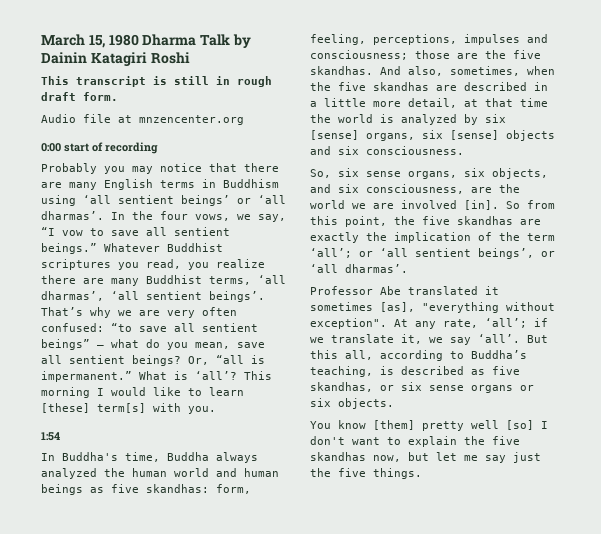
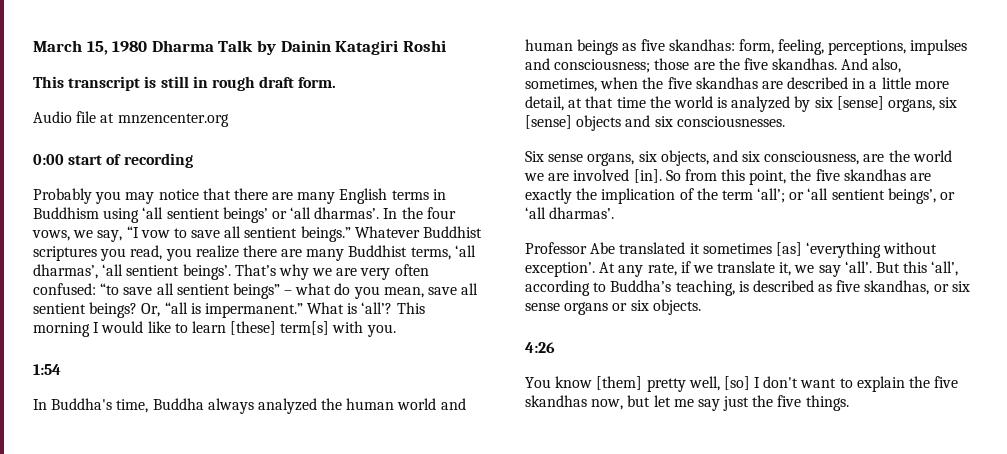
[366,146,464,155] [310,168,359,178] consciousness. // So, six -> [676,116,785,127] [525,151,544,162] consciousnesses. // Six
[380,302,555,313] [310,318,387,329] [as], "everything without exception". -> [775,242,938,258] [525,262,595,277] [as] ‘everything without exception’.
[485,318,527,328] ‘all’; -> (677, 269) none
[345,350,373,360] all, -> [931,261,959,276] ‘all’,
(394, 403) none -> [525,342,555,353] // 4:26
[471,420,499,429] well -> [688,376,720,391] well,

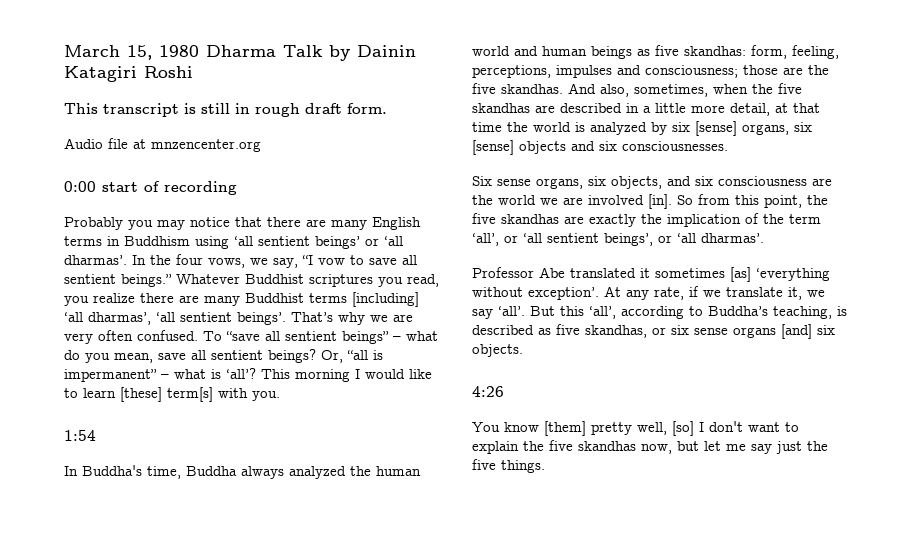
[410,247,451,260] terms, -> [309,292,419,307] terms [including]
[33,283,153,295] confused: “to save -> [137,330,260,341] confused. To “save
[204,302,345,318] impermanent.” What -> [64,369,206,382] impermanent” – what
[764,151,860,165] consciousness, -> [718,176,807,186] consciousness
[757,188,786,203] ‘all’; -> [472,233,499,246] ‘all’,
[612,303,628,311] or -> [781,324,812,339] [and]

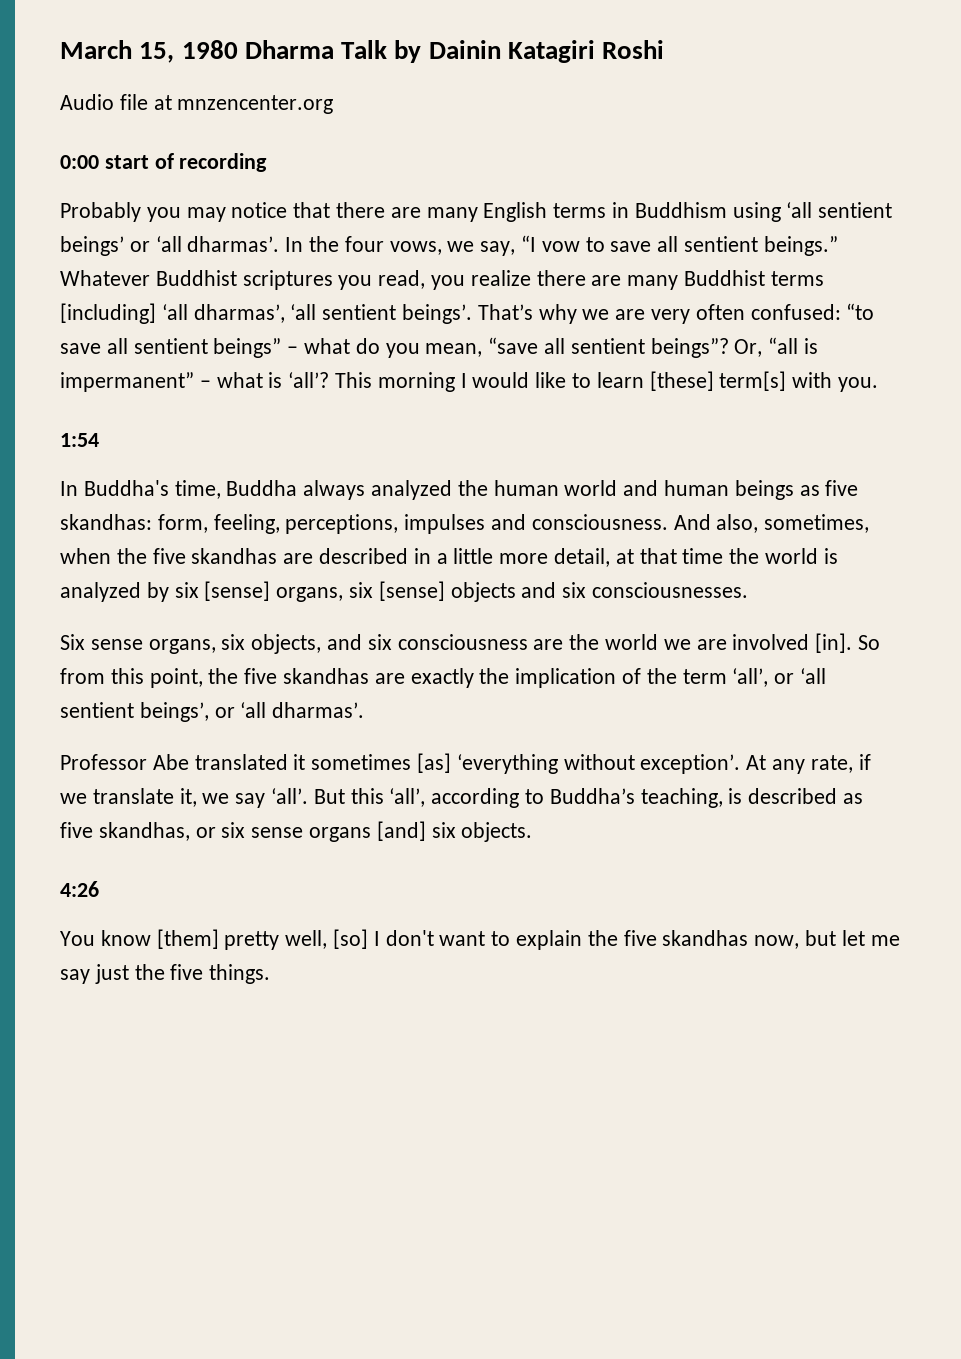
[64,103,387,117] // This transcript is still in rough draft form. -> (665, 49) none
[137,330,260,341] confused. To “save -> [750,303,875,320] [60,343,101,354] confused: “to save
[158,349,316,363] save all sentient beings? -> [488,337,729,358] “save all sentient beings”?
[645,65,829,78] [472,83,563,94] consciousness; those are the five skandhas. -> [531,514,668,530] consciousness.

